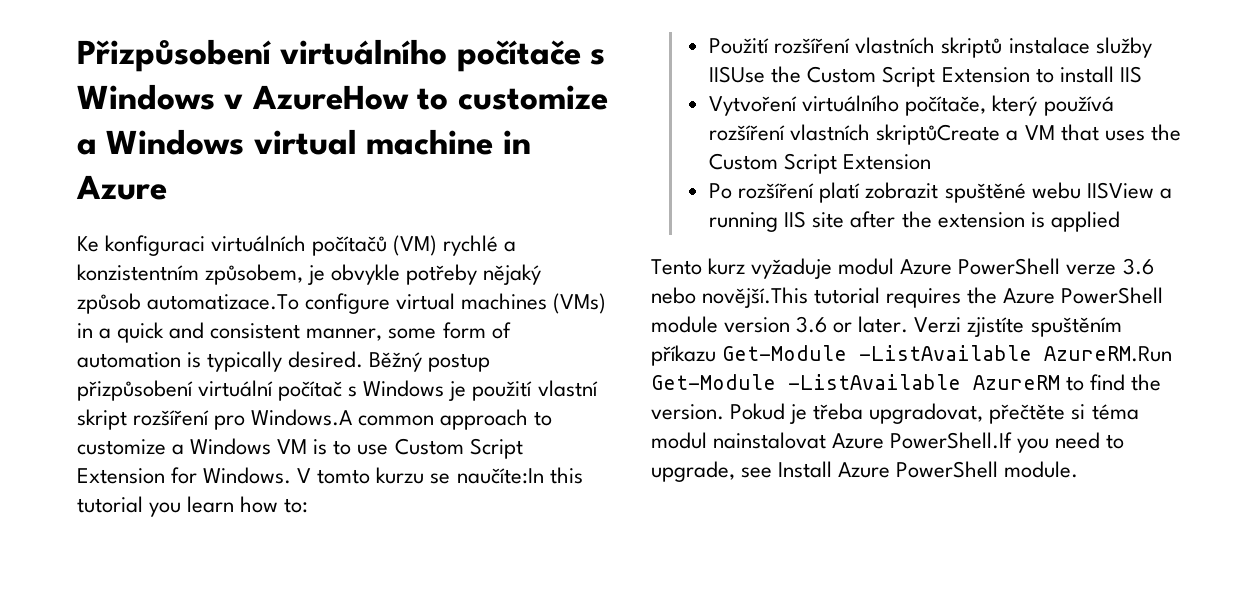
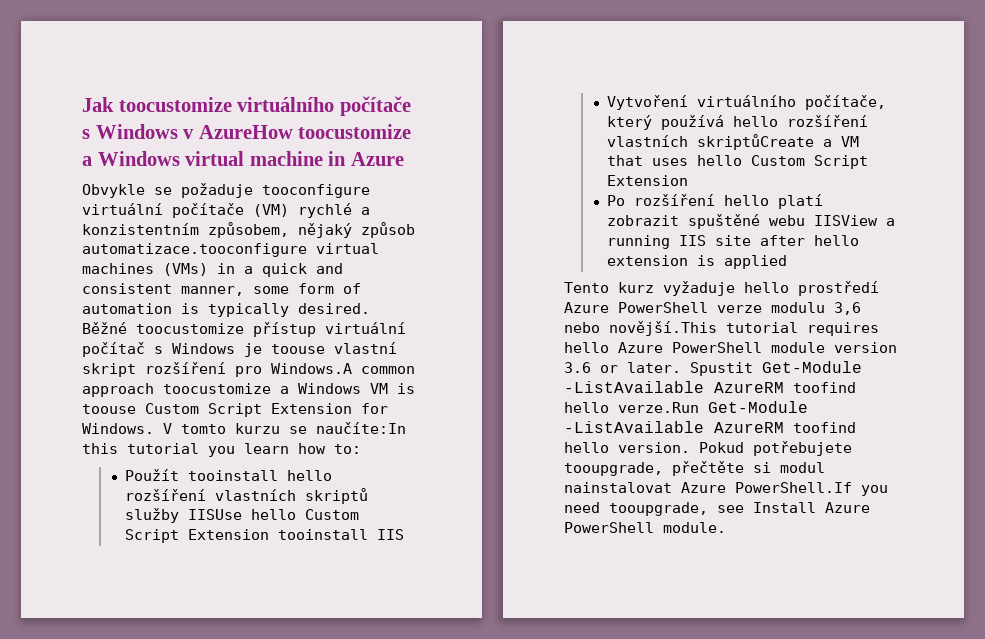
[77,39,271,72] Přizpůsobení -> [82,97,232,112] Jak toocustomize
[417,85,608,110] to customize -> [298,124,412,139] toocustomize
[77,235,388,256] Ke konfiguraci virtuálních počítačů -> [82,183,370,198] [82,203,244,218] Obvykle se požaduje tooconfigure virtuální počítače
[307,264,542,285] [77,293,391,314] je obvykle potřeby nějaký způsob automatizace.To configure -> [298,222,415,238] [82,243,307,257] nějaký způsob automatizace.tooconfigure
[369,352,491,372] [77,380,193,401] Běžný postup přizpůsobení -> [82,322,316,337] Běžné toocustomize přístup
[472,381,533,401] použití -> [271,344,325,354] toouse
[534,411,553,426] [77,439,166,455] to customize -> [163,383,271,394] toocustomize
[333,440,389,455] to use -> [82,404,136,414] toouse
[709,38,770,54] Použití -> [125,469,333,481] Použít tooinstall hello
[1008,37,1090,54] instalace -> (369, 496) none
[771,66,1114,87] the Custom Script Extension to install -> [251,509,360,520] [125,529,369,543] hello Custom Script Extension tooinstall
(1114, 106) none -> [733,116,779,127] hello
[1150,124,1181,141] the -> [697,155,743,166] hello
(815, 191) none -> [724,195,770,206] hello
[901,211,932,228] the -> [814,235,860,246] hello
[838,258,895,275] modul -> [744,281,879,296] hello prostředí
[1122,258,1154,275] 3.6 -> [771,302,861,315] modulu 3,6
[967,287,998,304] the -> [564,342,609,353] hello
[914,317,1122,337] [651,345,1173,366] [651,374,1162,391] [651,403,984,424] Verzi zjistíte spuštěním příkazu Get-Module -ListAvailable AzureRM.Run Get-Module -ListAvailable AzureRM to find the version. Pokud je třeba upgradovat, -> [690,361,862,376] [564,381,856,393] [564,401,808,413] [564,421,856,433] [564,441,852,456] [564,462,663,476] Spustit Get-Module -ListAvailable AzureRM toofind hello verze.Run Get-Module -ListAvailable AzureRM toofind hello version. Pokud potřebujete tooupgrade,
[1091,404,1139,420] téma -> (771, 467) none
[1106,434,1125,449] [651,461,735,482] to upgrade, -> [609,502,708,516] tooupgrade,

